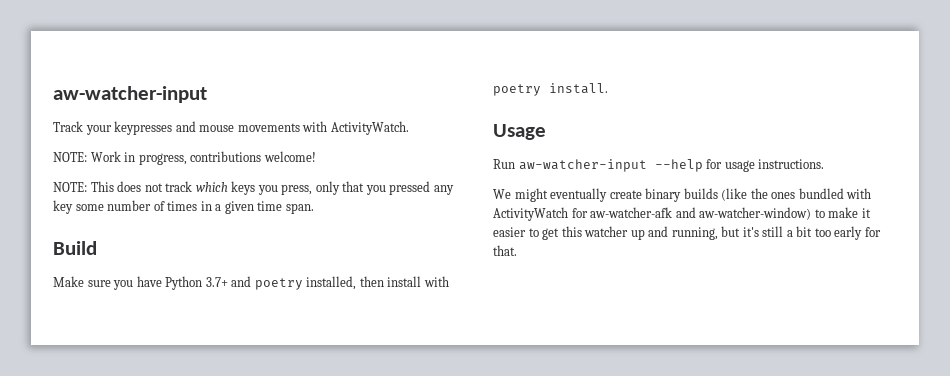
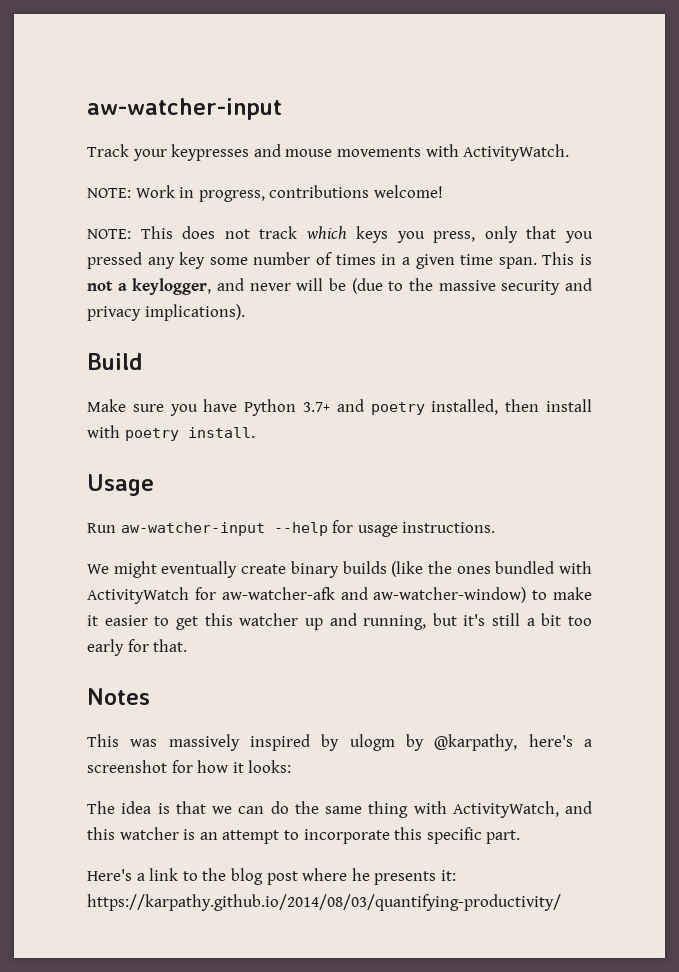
(314, 208) none -> [542,252,593,265] [87,278,593,295] [87,304,245,321] This is not a keylogger, and never will be (due to the massive security and privacy implications).
(517, 250) none -> [87,688,150,705] [87,734,592,751] [87,760,292,773] [87,801,592,818] [87,827,521,844] [87,868,456,885] [87,894,561,911] // Notes // This was massively inspired by ulogm by @karpathy, here's a screenshot for how it looks: // The idea is that we can do the same thing with ActivityWatch, and this watcher is an attempt to incorporate this specific part. // Here's a link to the blog post where he presents it: https://karpathy.github.io/2014/08/03/quantifying-productivity/

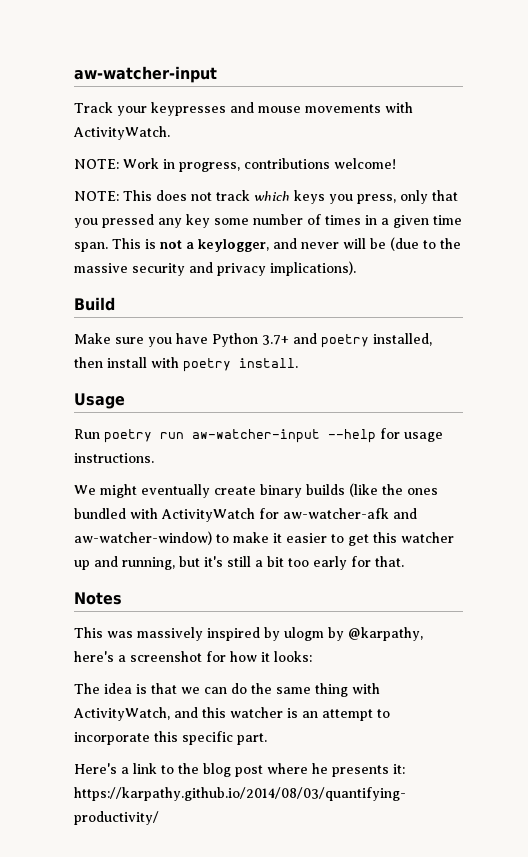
(116, 528) none -> [104,429,184,443] poetry run

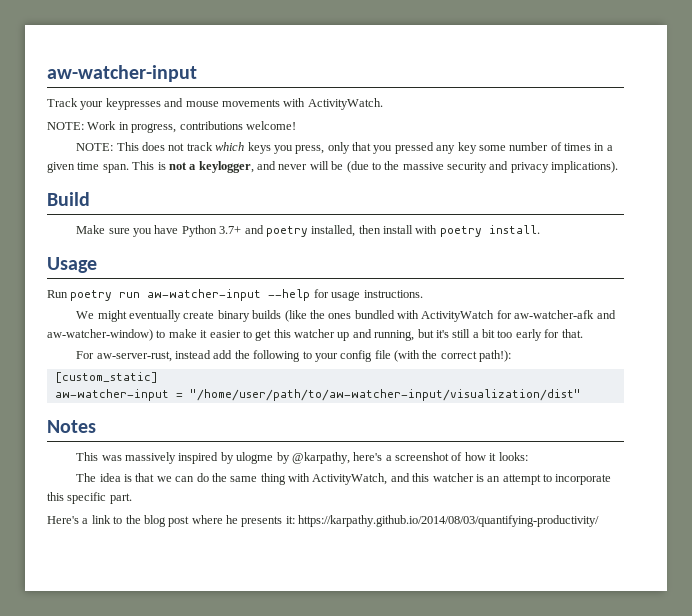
(404, 561) none -> [76,350,512,362] [54,372,158,383] [54,389,581,401] // For aw-server-rust, instead add the following to your config file (with the correct path!): // [custom_static] // aw-watcher-input = "/home/user/path/to/aw-watcher-input/visualization/dist"
[284,627,324,641] ulogm -> [236,452,274,464] ulogme
[206,651,226,662] for -> [451,452,463,461] of

